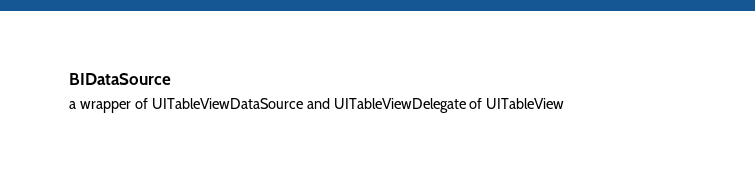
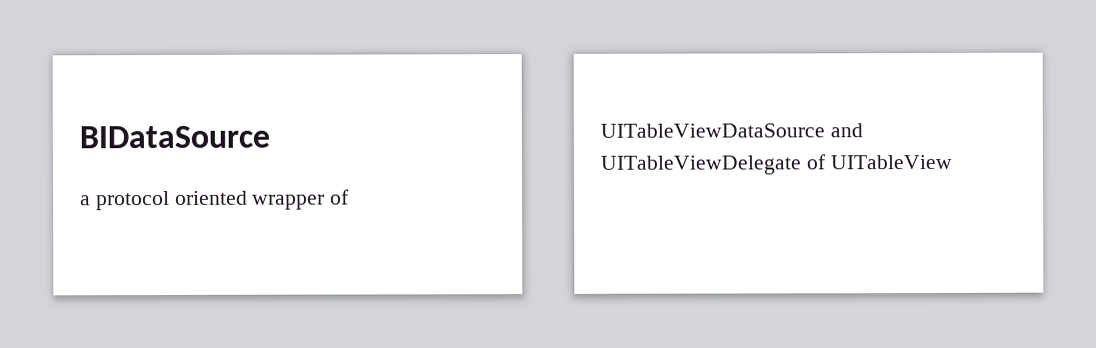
(76, 105) none -> [95,190,248,211] protocol oriented

